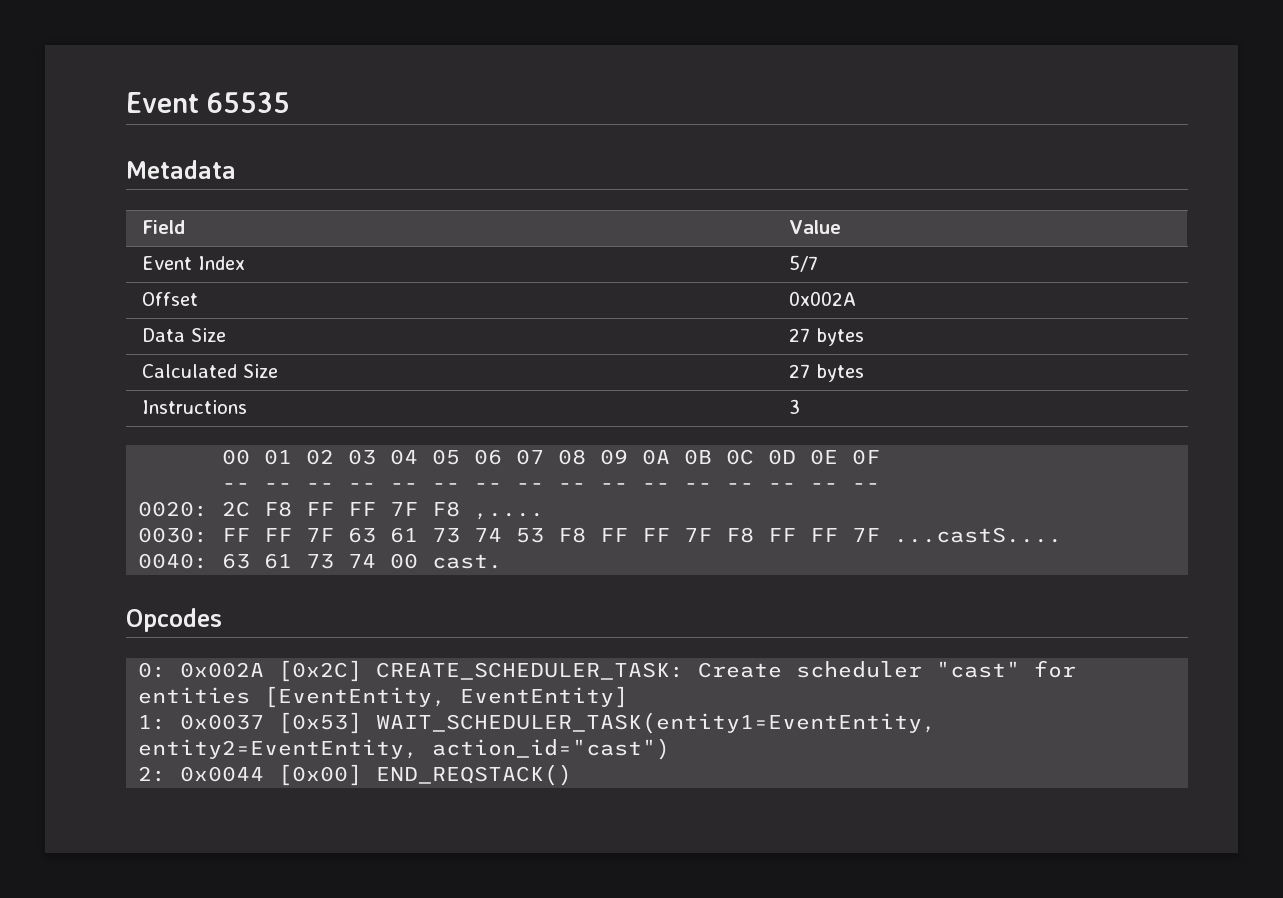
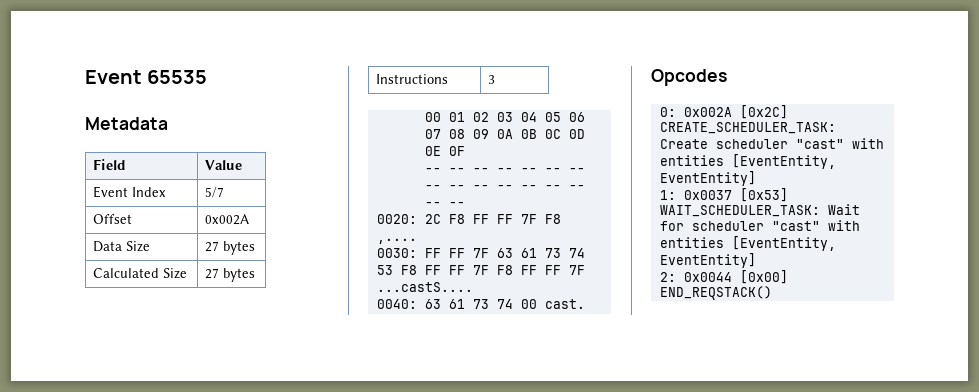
[1034,660,1077,678] for -> [851,138,884,149] with
[376,712,937,734] [138,738,671,760] WAIT_SCHEDULER_TASK(entity1=EventEntity, entity2=EventEntity, action_id="cast") -> [659,204,860,217] [659,220,860,231] [659,236,836,251] [659,253,756,268] WAIT_SCHEDULER_TASK: Wait for scheduler "cast" with entities [EventEntity, EventEntity]

